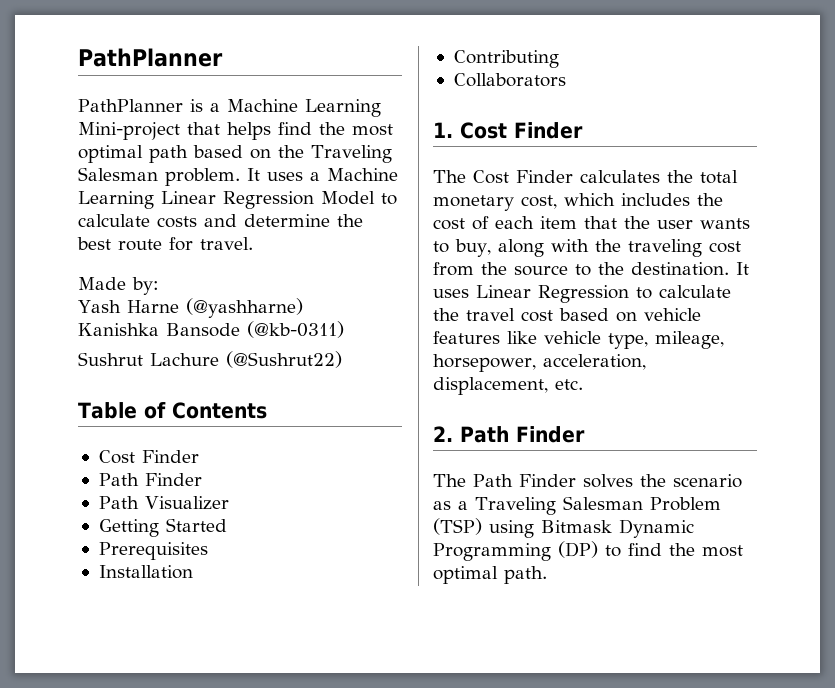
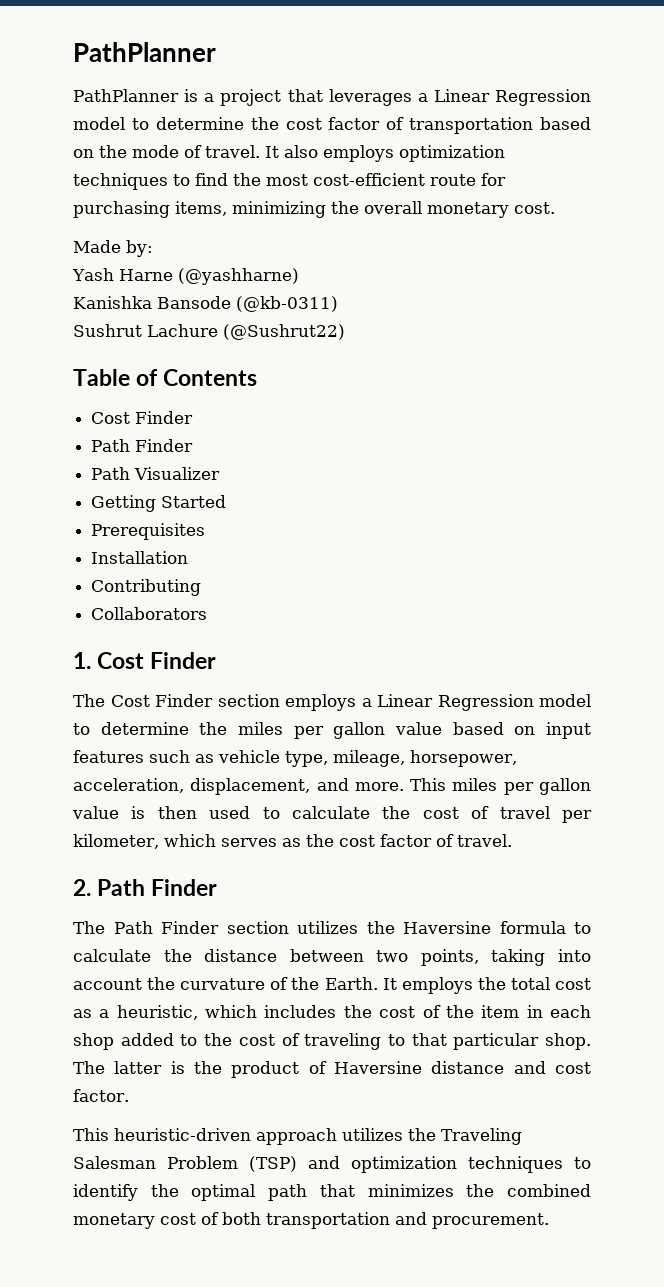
[227,99,381,117] [78,122,393,140] [78,145,392,163] [78,167,398,186] [78,191,397,209] [78,214,363,228] [77,237,253,251] Machine Learning Mini-project that helps find the most optimal path based on the Traveling Salesman problem. It uses a Machine Learning Linear Regression Model to calculate costs and determine the best route for travel. -> [220,89,591,106] [73,117,591,134] [73,145,505,162] [73,173,506,190] [73,201,555,218] project that leverages a Linear Regression model to determine the cost factor of transportation based on the mode of travel. It also employs optimization techniques to find the most cost-efficient route for purchasing items, minimizing the overall monetary cost.
[580,170,738,184] [433,193,723,211] [433,216,750,230] [433,239,741,257] [433,262,749,276] [433,285,731,303] [433,308,701,322] [433,331,537,344] calculates the total monetary cost, which includes the cost of each item that the user wants to buy, along with the traveling cost from the source to the destination. It uses Linear Regression to calculate the travel cost based on vehicle features like -> [217,694,591,711] [73,722,591,739] [73,750,214,763] section employs a Linear Regression model to determine the miles per gallon value based on input features such as
[555,379,583,390] etc. -> [316,778,591,795] [72,806,592,823] [73,834,512,849] and more. This miles per gallon value is then used to calculate the cost of travel per kilometer, which serves as the cost factor of travel.
[583,474,742,488] [433,496,721,515] [433,518,694,538] [433,541,743,561] [433,566,547,584] solves the scenario as a Traveling Salesman Problem (TSP) using Bitmask Dynamic Programming (DP) to find the most optimal path. -> [226,921,591,934] [73,949,591,966] [73,977,592,994] [73,1005,592,1020] [73,1033,591,1050] [73,1061,591,1078] [73,1089,129,1102] [73,1128,522,1145] [73,1156,591,1173] [73,1184,591,1201] [73,1212,549,1229] section utilizes the Haversine formula to calculate the distance between two points, taking into account the curvature of the Earth. It employs the total cost as a heuristic, which includes the cost of the item in each shop added to the cost of traveling to that particular shop. The latter is the product of Haversine distance and cost factor. // This heuristic-driven approach utilizes the Traveling Salesman Problem (TSP) and optimization techniques to identify the optimal path that minimizes the combined monetary cost of both transportation and procurement.

